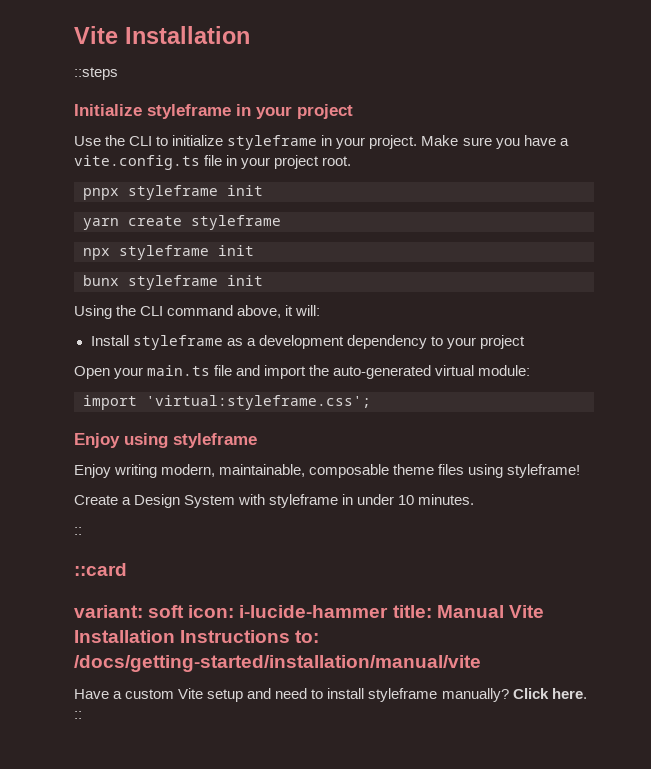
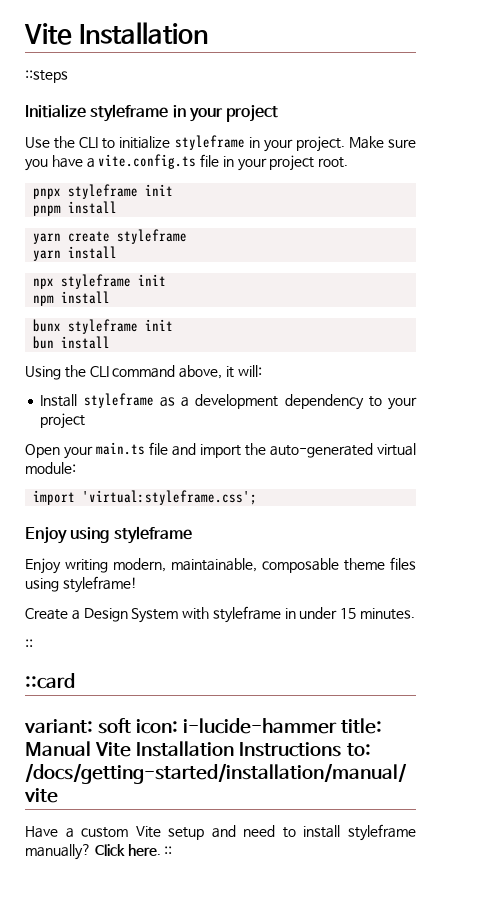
(263, 190) none -> [33,201,118,216] // pnpm install
(281, 222) none -> [33,246,118,261] // yarn install
(254, 250) none -> [33,291,111,306] // npm install
(263, 280) none -> [33,336,111,349] // bun install
[398,495,415,505] 10 -> [340,608,357,619] 15

